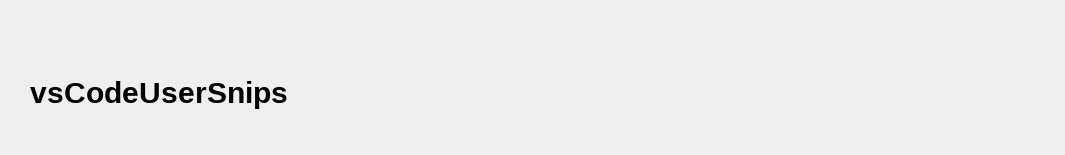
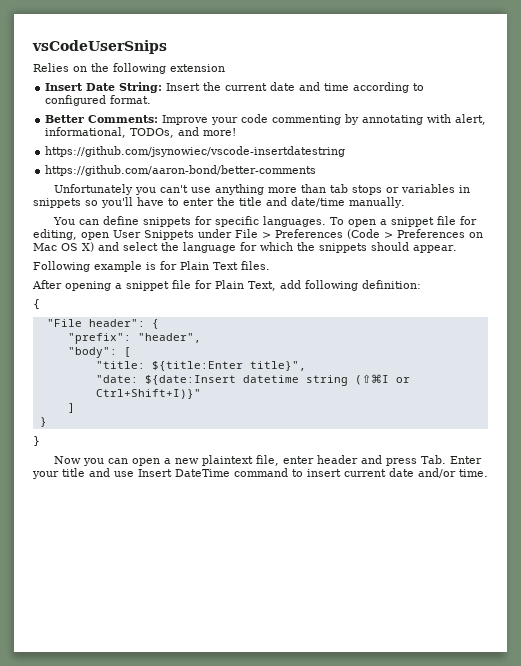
(288, 95) none -> [33,63,225,74] [45,82,425,93] [45,95,152,106] [45,114,487,125] [45,127,237,138] [45,146,346,157] [45,165,317,176] [53,184,470,195] [33,197,405,208] [52,216,477,227] [33,229,483,240] [33,242,457,253] [33,261,270,272] [32,280,421,291] [33,299,40,309] [46,319,159,329] [67,333,201,344] [67,347,131,358] [95,361,306,371] [95,374,410,386] [95,389,201,399] [67,403,75,413] [39,417,47,427] [33,436,40,446] [53,455,482,466] [32,468,488,479] // Relies on the following extension // Insert Date String: Insert the current date and time according to configured format. // Better Comments: Improve your code commenting by annotating with alert, informational, TODOs, and more! // https://github.com/jsynowiec/vscode-insertdatestring // https://github.com/aaron-bond/better-comments // Unfortunately you can't use anything more than tab stops or variables in snippets so you'll have to enter the title and date/time manually. // You can define snippets for specific languages. To open a snippet file for editing, open User Snippets under File > Preferences (Code > Preferences on Mac OS X) and select the language for which the snippets should appear. // Following example is for Plain Text files. // After opening a snippet file for Plain Text, add following definition: // { // "File header": { // "prefix": "header", // "body": [ // "title: ${title:Enter title}", // "date: ${date:Insert datetime string (⇧⌘I or Ctrl+Shift+I)}" // ] // } // } // Now you can open a new plaintext file, enter header and press Tab. Enter your title and use Insert DateTime command to insert current date and/or time.

